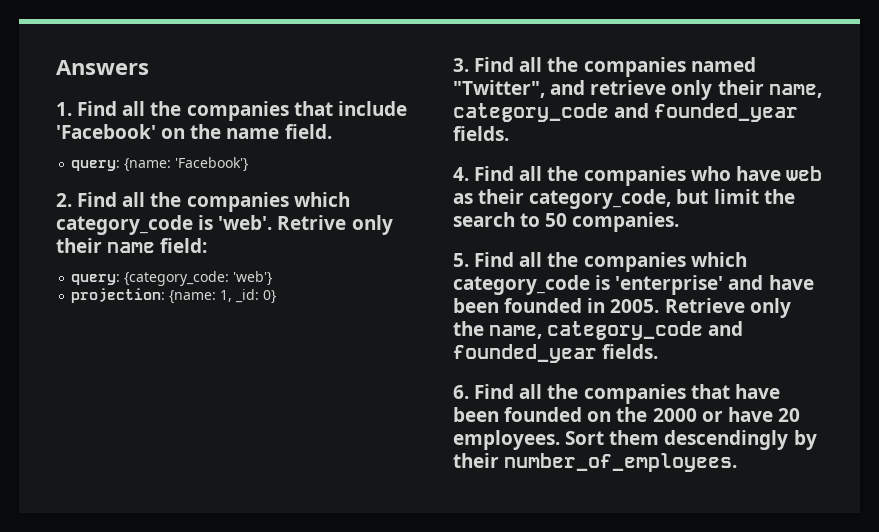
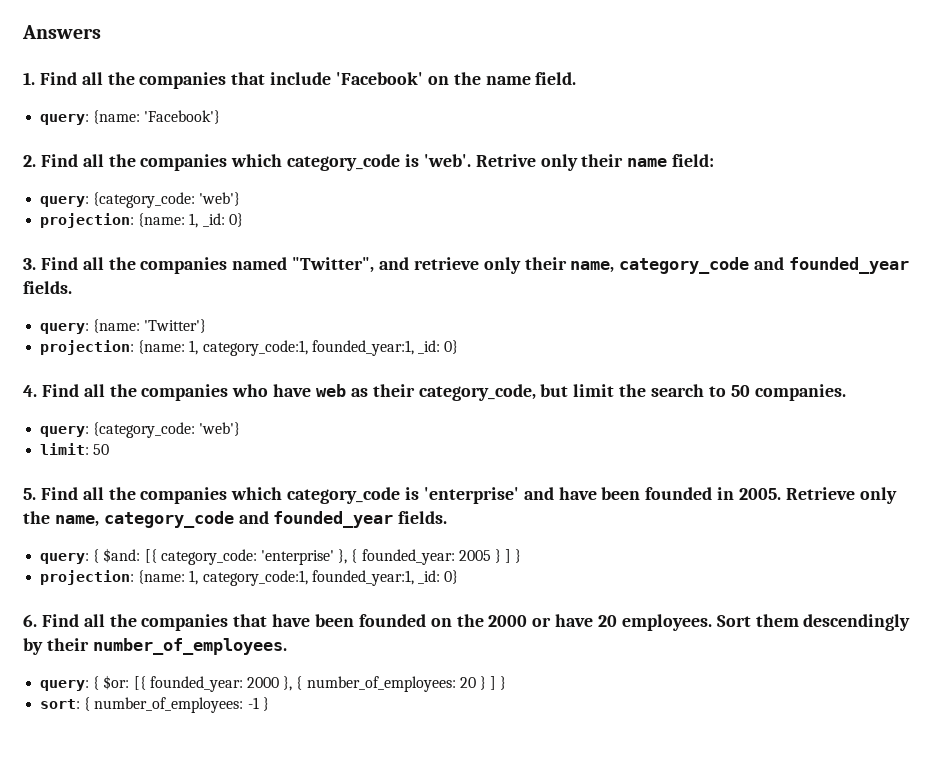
(509, 133) none -> [40,319,207,334] [40,340,459,356] // query: {name: 'Twitter'} // projection: {name: 1, category_code:1, founded_year:1, _id: 0}
(680, 222) none -> [40,422,241,438] [40,443,110,455] // query: {category_code: 'web'} // limit: 50
(659, 351) none -> [40,548,522,565] [40,570,459,586] // query: { $and: [{ category_code: 'enterprise' }, { founded_year: 2005 } ] } // projection: {name: 1, category_code:1, founded_year:1, _id: 0}
(738, 462) none -> [40,675,507,692] [40,697,269,713] // query: { $or: [{ founded_year: 2000 }, { number_of_employees: 20 } ] } // sort: { number_of_employees: -1 }

